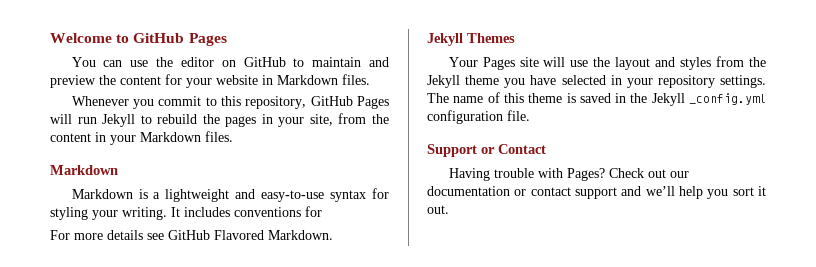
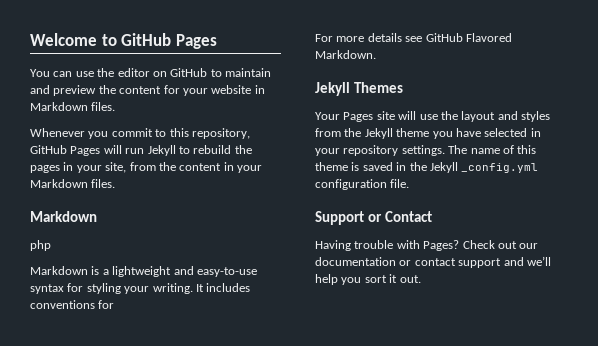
(118, 170) none -> [30,240,51,251] // php

